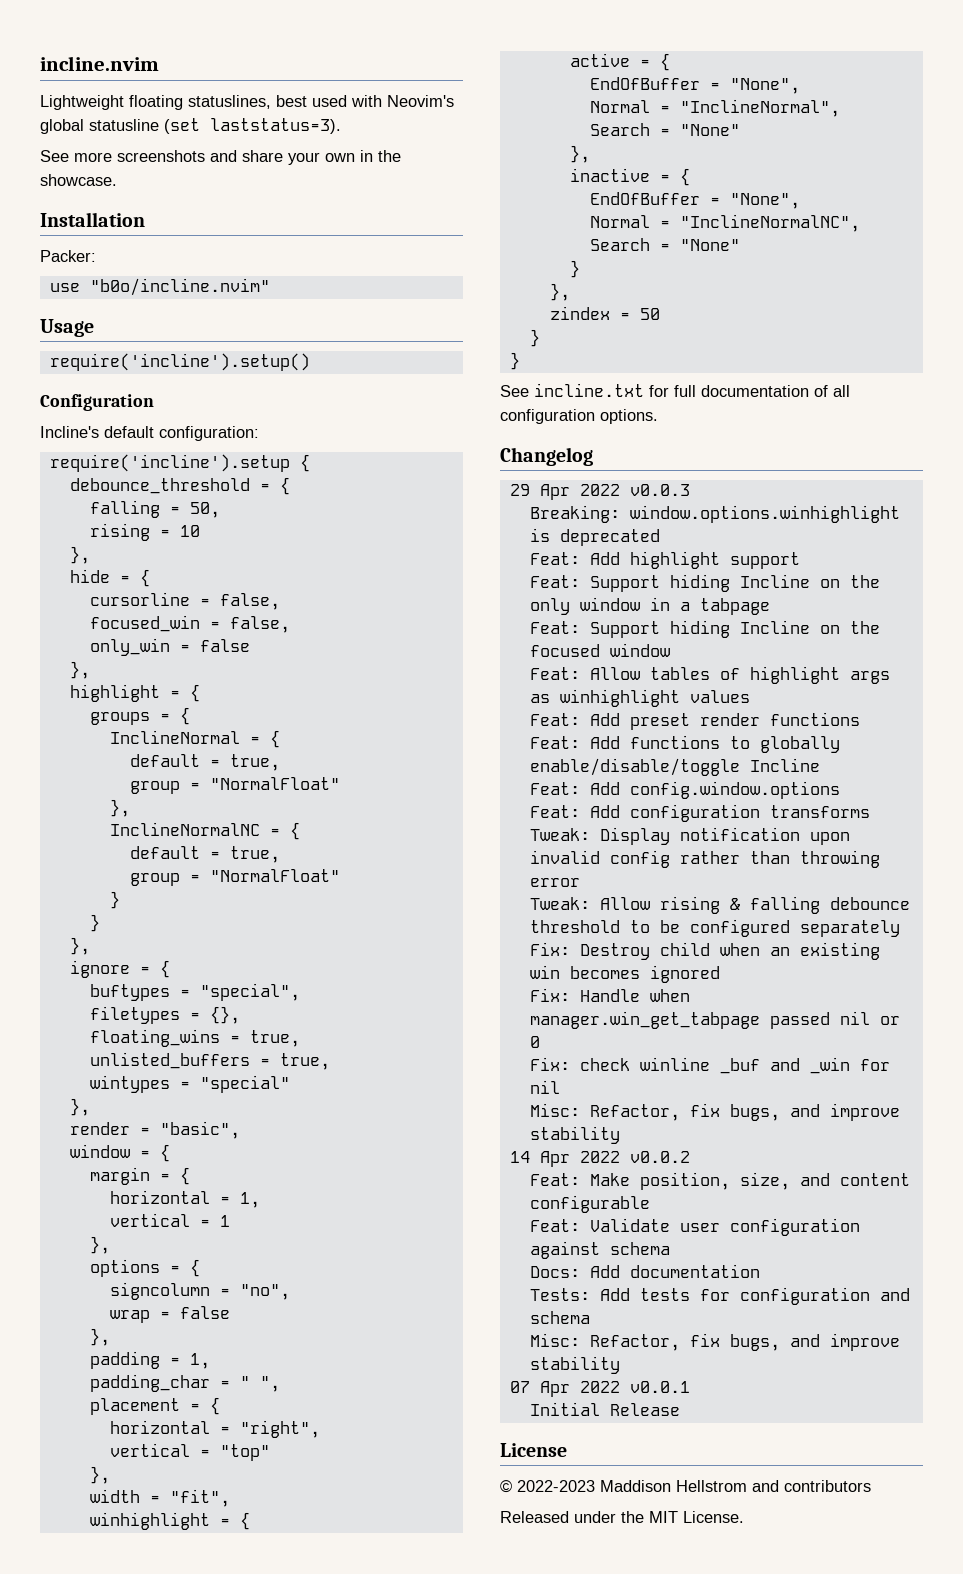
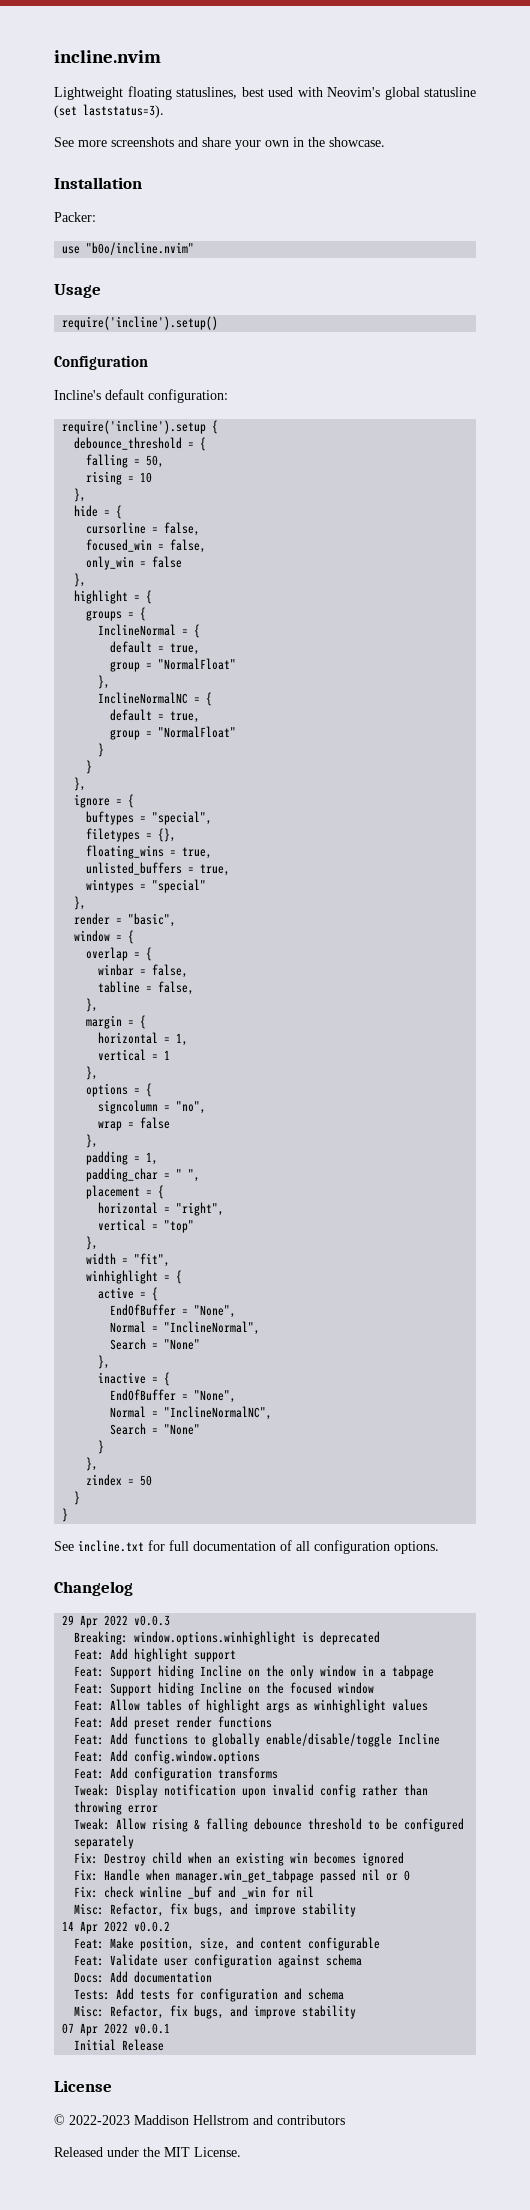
(170, 1153) none -> [86,947,153,961] [98,964,189,978] [98,981,195,995] [86,998,99,1012] // overlap = { // winbar = false, // tabline = false, // },

